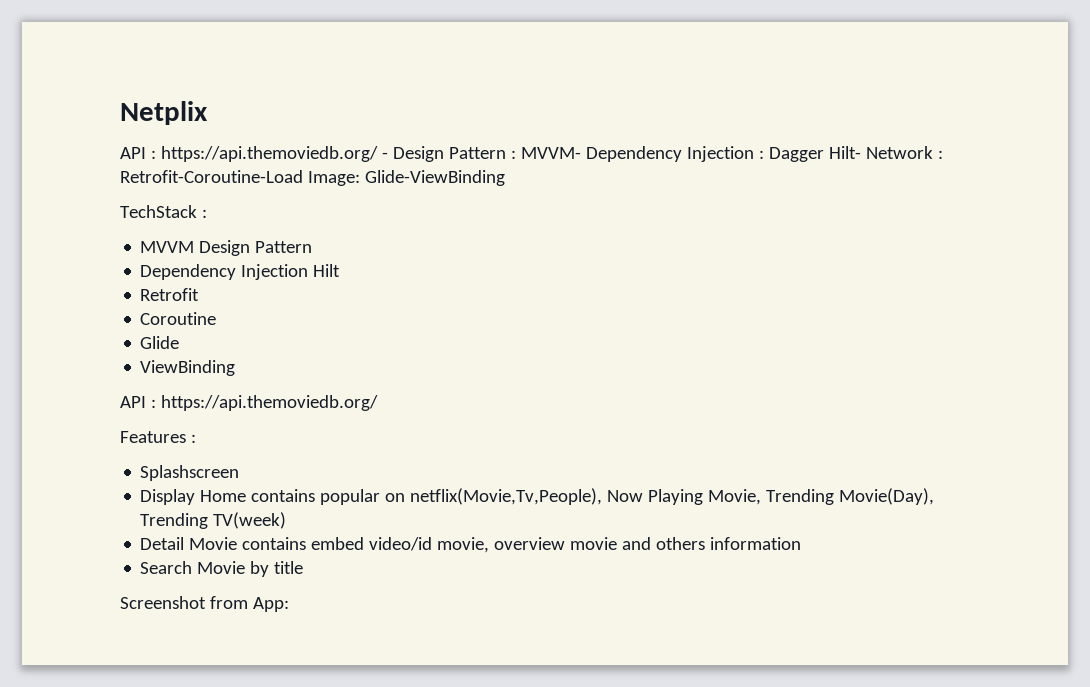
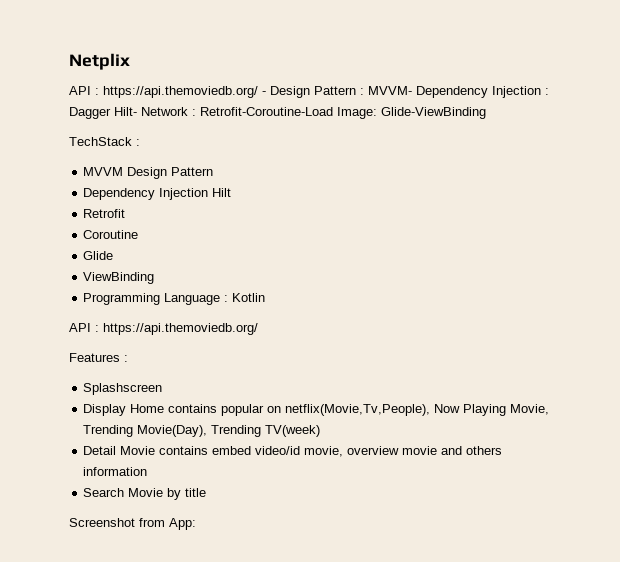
(236, 368) none -> [83,293,266,305] // Programming Language : Kotlin

